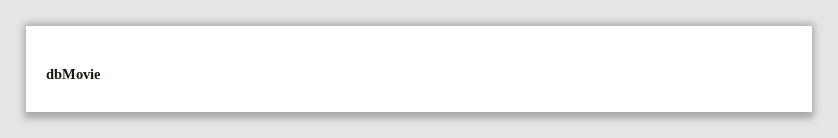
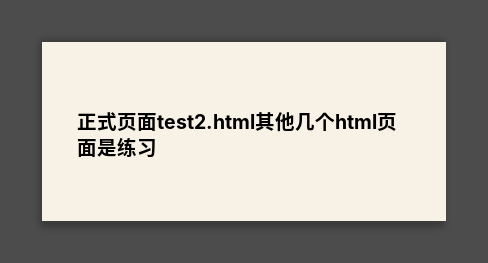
[46,69,101,79] dbMovie -> [77,112,397,132] [77,137,157,158] 正式页面test2.html其他几个html页面是练习

